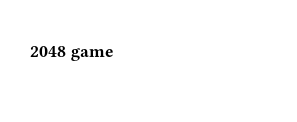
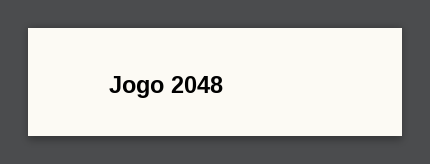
[30,46,114,61] 2048 game -> [109,76,223,98] Jogo 2048

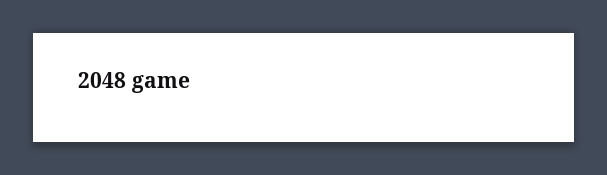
[109,76,223,98] Jogo 2048 -> [78,72,190,93] 2048 game

